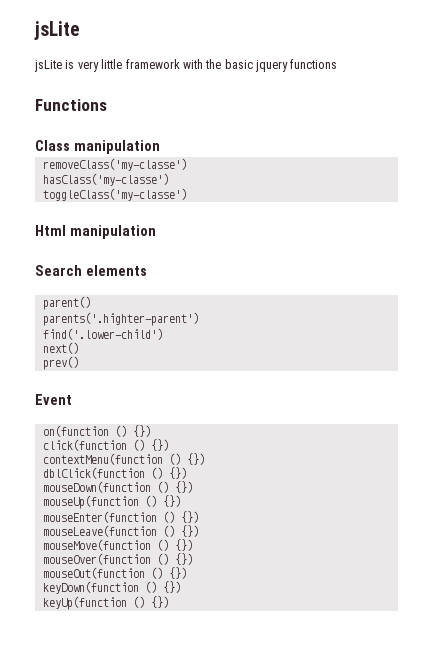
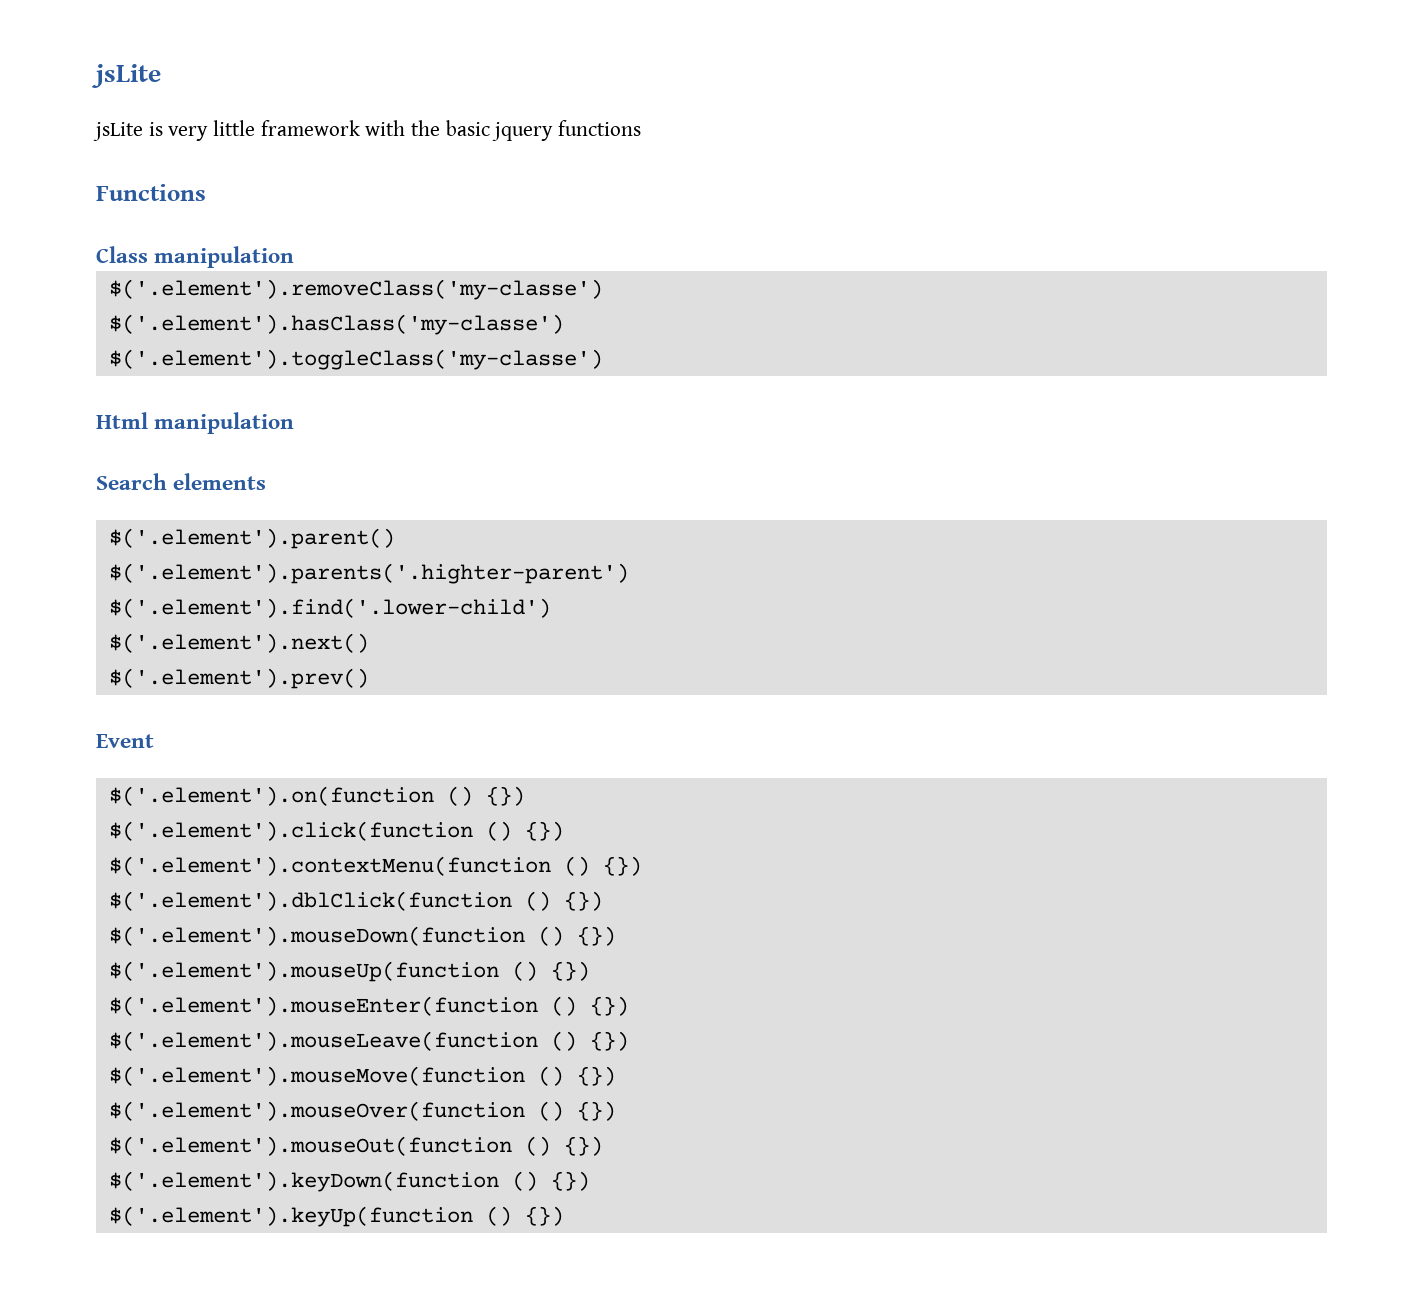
[42,158,187,171] [42,173,169,186] [42,188,187,201] removeClass('my-classe') // hasClass('my-classe') // toggleClass('my-classe') -> [108,279,603,300] [108,314,564,335] [108,349,603,370] $('.element').removeClass('my-classe') // $('.element').hasClass('my-classe') // $('.element').toggleClass('my-classe')
[42,296,91,310] [42,312,199,326] [42,328,163,340] [42,342,79,354] [42,356,79,370] parent() // parents('.highter-parent') // find('.lower-child') // next() // prev() -> [108,528,395,549] [108,563,629,584] [108,598,551,618] [108,633,369,653] [108,668,369,689] $('.element').parent() // $('.element').parents('.highter-parent') // $('.element').find('.lower-child') // $('.element').next() // $('.element').prev()
[42,425,151,437] [42,439,169,451] [42,453,205,465] [42,467,187,479] [42,481,193,493] [42,495,181,509] [42,511,199,523] [42,525,199,537] [42,539,193,551] [42,553,193,565] [42,567,187,579] [42,581,181,594] [42,596,127,610] on(function () {}) // click(function () {}) // contextMenu(function () {}) // dblClick(function () {}) // mouseDown(function () {}) // mouseUp(function () {}) // mouseEnter(function () {}) // mouseLeave(function () {}) // mouseMove(function () {}) // mouseOver(function () {}) // mouseOut(function () {}) // keyDown(function () {}) // keyUp(function -> [108,786,525,806] [108,821,564,841] [108,856,642,876] [108,891,603,911] [108,926,616,946] [108,961,590,982] [108,996,629,1016] [108,1031,629,1051] [108,1066,616,1086] [108,1101,616,1121] [108,1136,603,1156] [108,1171,590,1192] [108,1206,473,1227] $('.element').on(function () {}) // $('.element').click(function () {}) // $('.element').contextMenu(function () {}) // $('.element').dblClick(function () {}) // $('.element').mouseDown(function () {}) // $('.element').mouseUp(function () {}) // $('.element').mouseEnter(function () {}) // $('.element').mouseLeave(function () {}) // $('.element').mouseMove(function () {}) // $('.element').mouseOver(function () {}) // $('.element').mouseOut(function () {}) // $('.element').keyDown(function () {}) // $('.element').keyUp(function

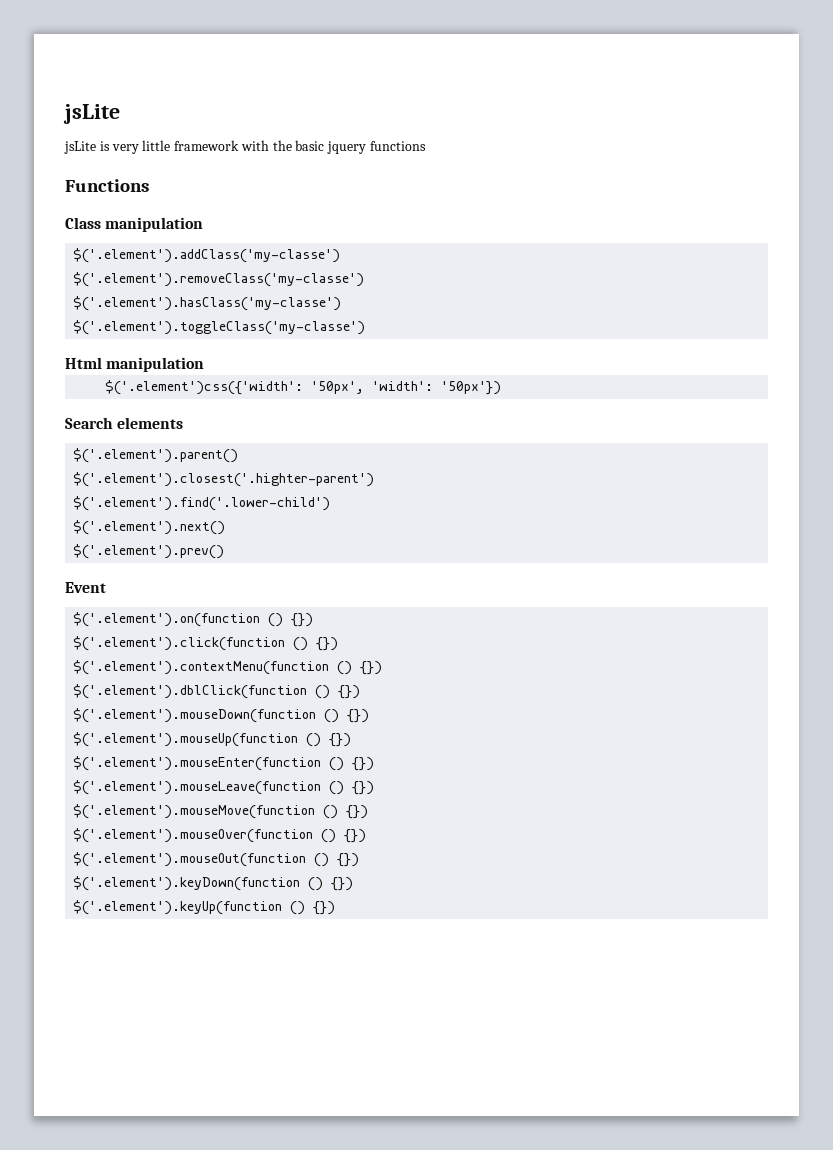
(295, 257) none -> [73,248,341,263] // $('.element').addClass('my-classe')
(295, 423) none -> [105,380,502,395] // $('.element')css({'width': '50px', 'width': '50px'})
[108,563,629,584] $('.element').parents('.highter-parent') -> [73,472,375,487] $('.element').closest('.highter-parent')

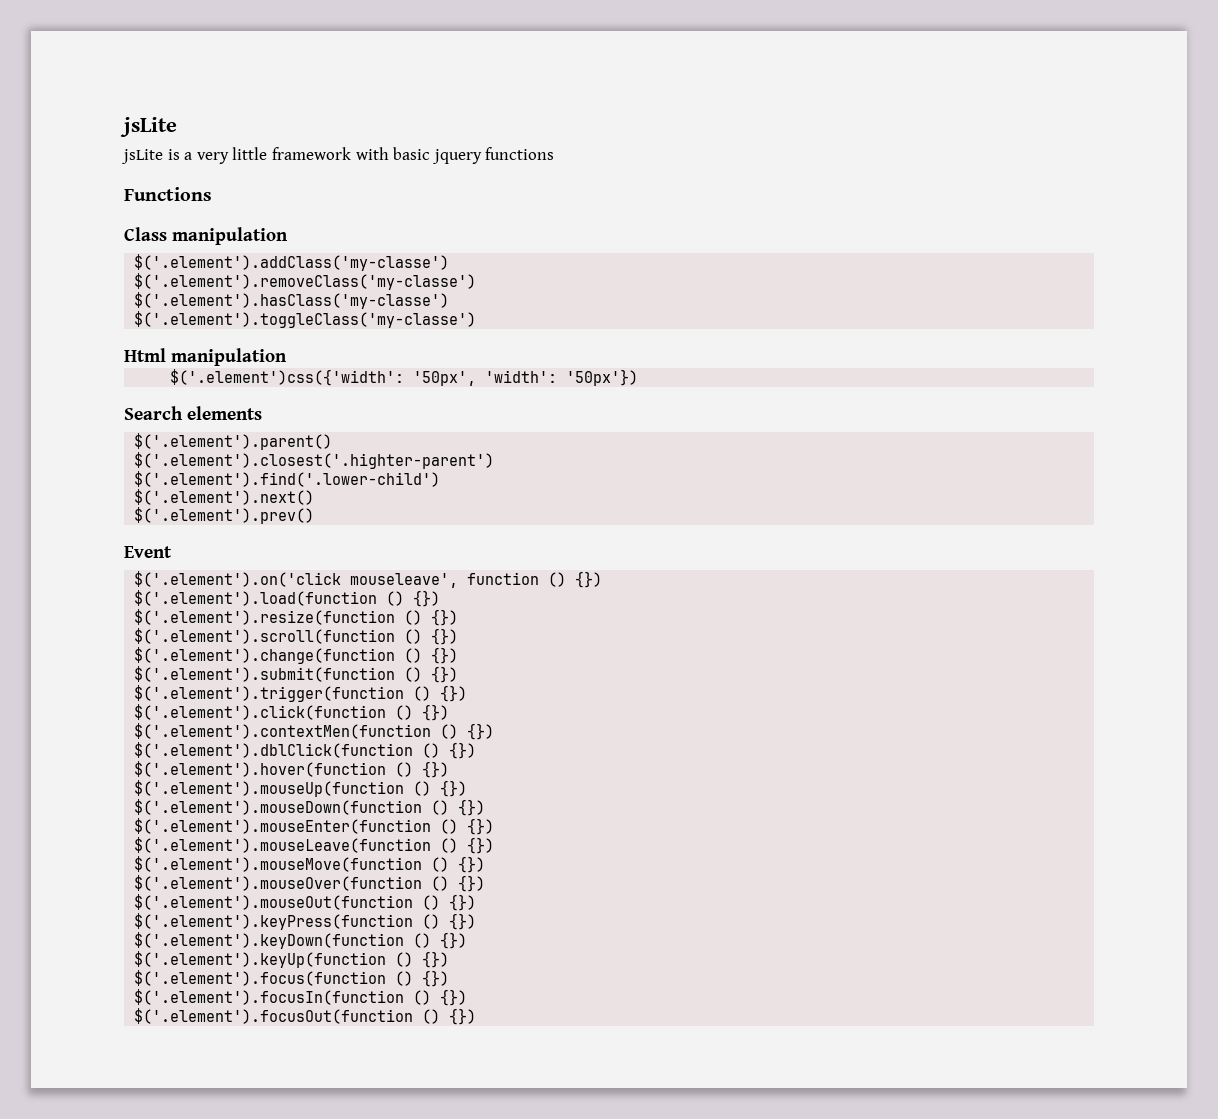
(110, 146) none -> [184,152,193,160] a
[272,140,292,151] the -> (389, 153) none
[73,612,261,627] $('.element').on(function -> [134,571,603,588] [134,590,441,607] [134,609,459,626] [134,628,459,645] [134,647,459,664] [134,666,459,683] [134,685,405,702] $('.element').on('click mouseleave', function () {}) // $('.element').load(function () {}) // $('.element').resize(function () {}) // $('.element').scroll(function () {}) // $('.element').change(function () {}) // $('.element').submit(function () {}) // $('.element').trigger(function
[73,660,330,675] $('.element').contextMenu(function -> [134,723,432,739] $('.element').contextMen(function
[73,708,317,723] $('.element').mouseDown(function -> [134,761,387,777] $('.element').hover(function
(352, 740) none -> [134,799,486,816] // $('.element').mouseDown(function () {})
(360, 860) none -> [134,913,477,930] // $('.element').keyPress(function () {})
(336, 908) none -> [134,970,450,987] [134,989,468,1006] [134,1008,477,1025] // $('.element').focus(function () {}) // $('.element').focusIn(function () {}) // $('.element').focusOut(function () {})

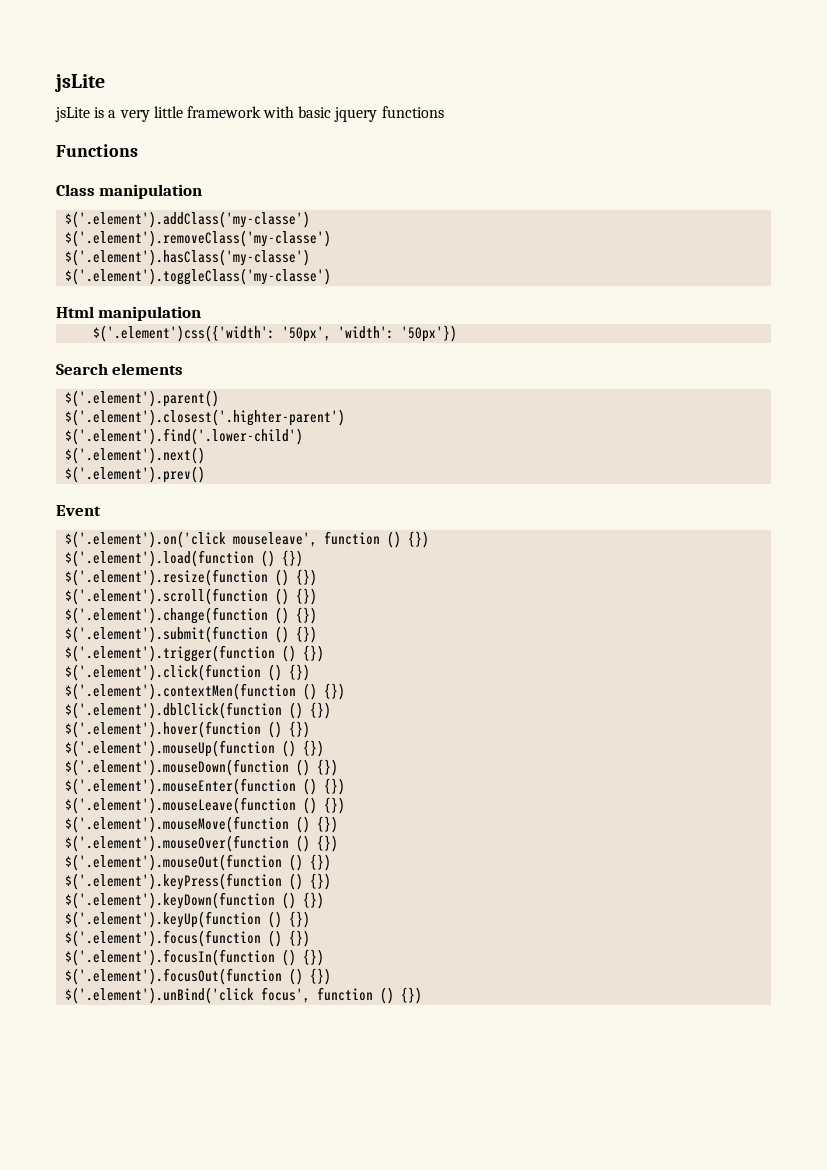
(477, 1016) none -> [65,987,423,1004] // $('.element').unBind('click focus', function () {})

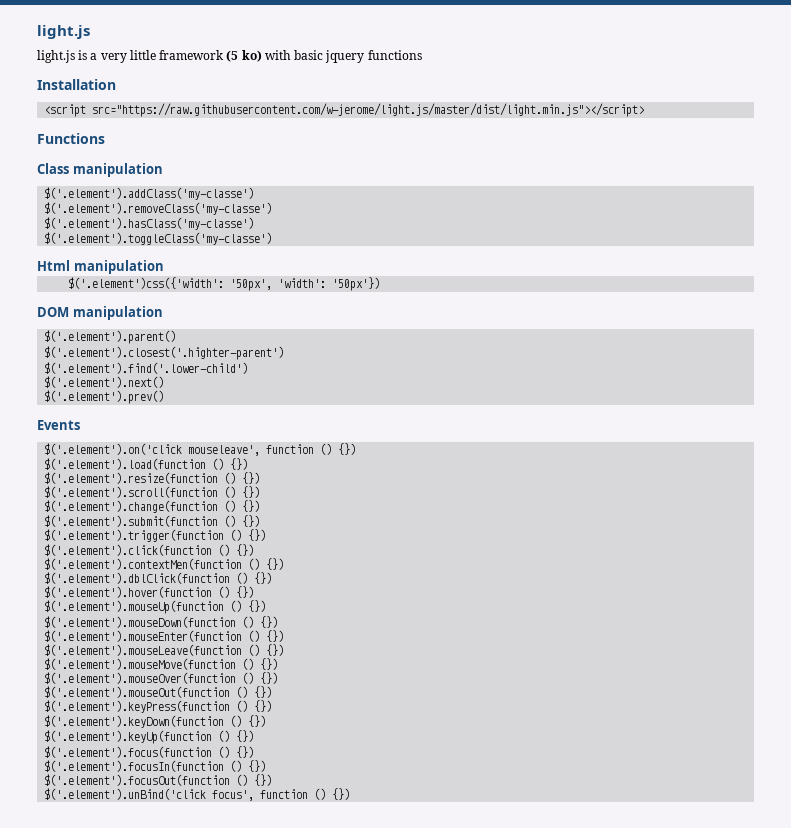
[54,74,105,92] [55,107,90,122] jsLite // jsLite -> [37,25,90,39] [37,50,75,63] light.js // light.js
(261, 112) none -> [226,50,262,62] (5 ko)
(444, 112) none -> [37,79,116,90] [44,103,645,117] // Installation // <script src="https://raw.githubusercontent.com/w-jerome/light.js/master/dist/light.min.js"></script>
[56,363,184,375] Search elements -> [37,306,163,320] DOM manipulation
[56,505,101,516] Event -> [37,420,80,430] Events

